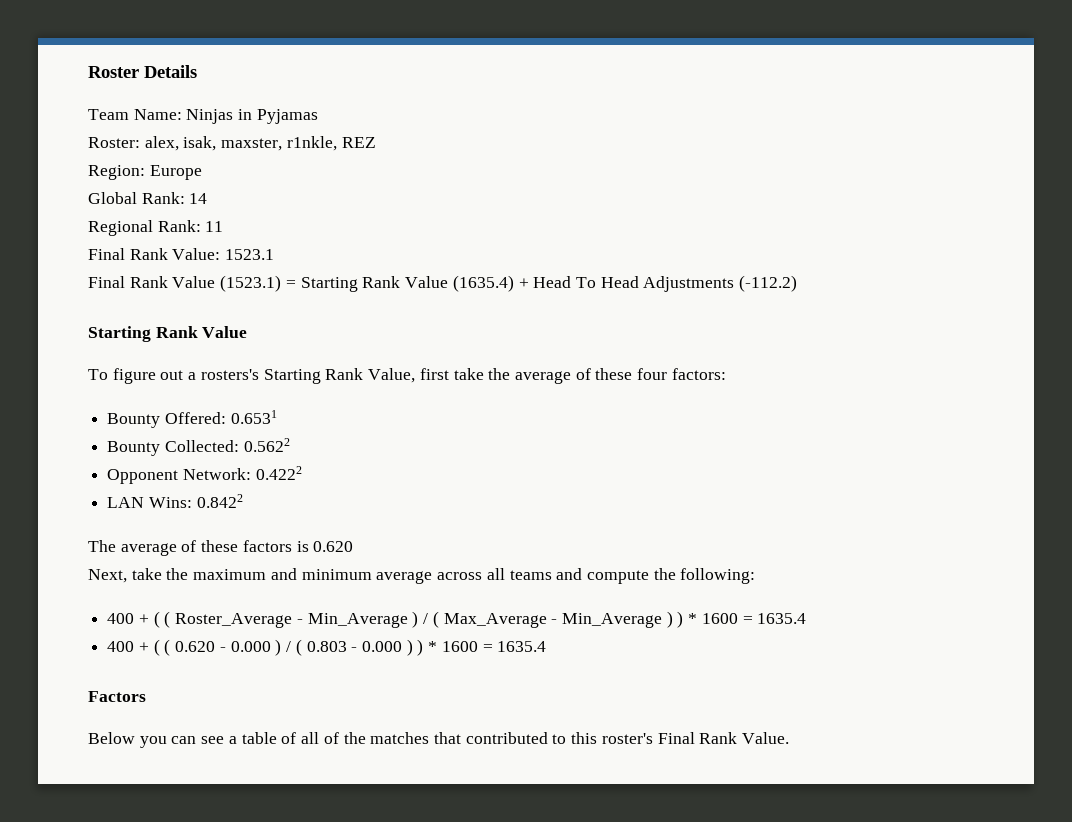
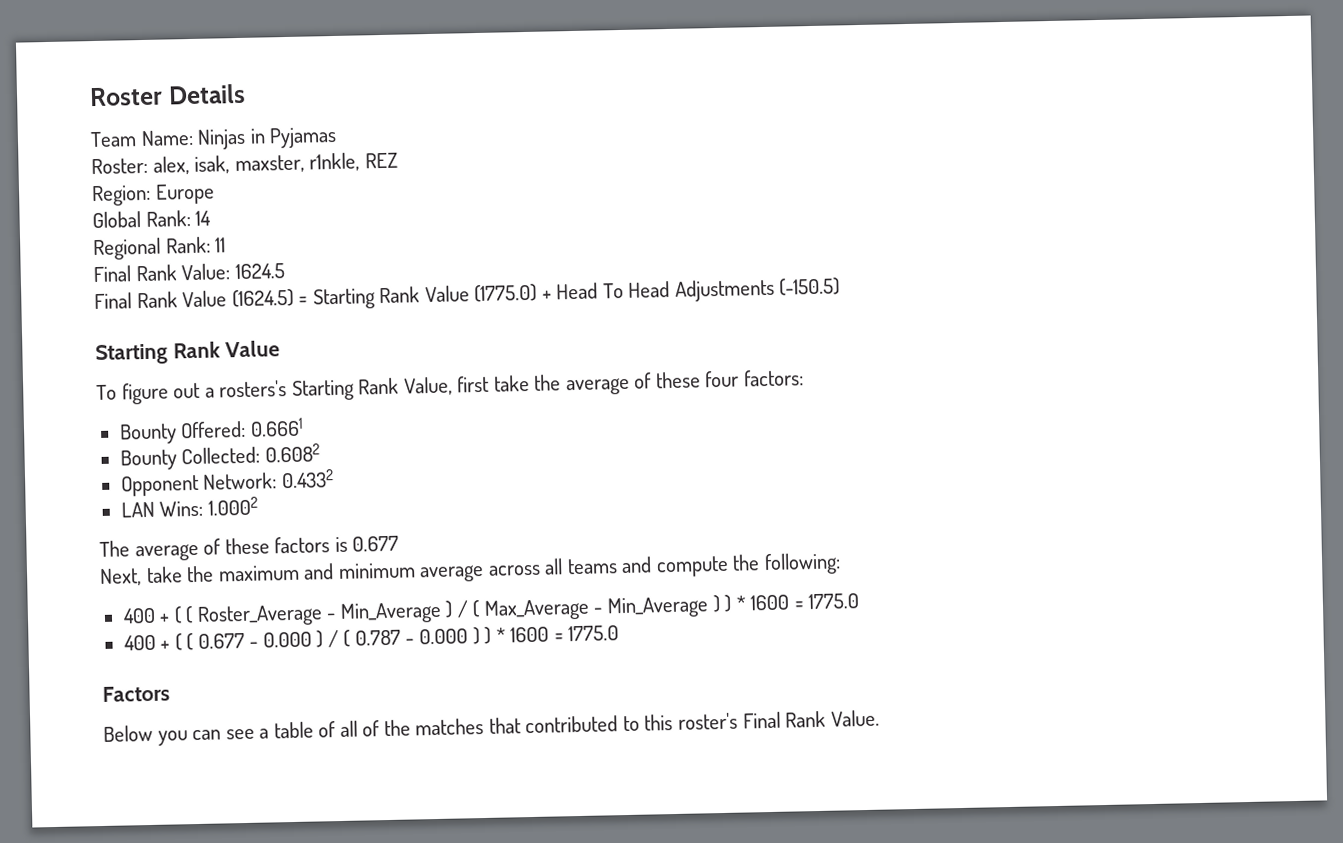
[225,249,275,260] 1523.1 -> [234,263,285,280] 1624.5
[220,275,282,292] (1523.1) -> [231,288,294,308] (1624.5)
[452,275,514,292] (1635.4) -> [474,283,538,303] (1775.0)
[739,275,798,292] (-112.2) -> [779,277,841,296] (-150.5)
[230,410,277,424] 0.6531 -> [249,417,304,437] 0.6661
[243,438,290,452] 0.5622 -> [264,443,320,463] 0.6082
[255,466,302,480] 0.4222 -> [280,469,334,489] 0.4332
[196,494,243,508] 0.8422 -> [207,496,258,516] 1.0002
[313,541,354,552] 0.620 -> [352,535,400,552] 0.677
[757,613,807,624] [107,639,216,656] 1635.4 // 400 + ( ( 0.620 -> [808,593,860,610] [123,632,245,651] 1775.0 // 400 + ( ( 0.677
[306,641,347,652] 0.803 -> [354,629,401,646] 0.787
[497,641,547,652] 1635.4 -> [568,625,620,642] 1775.0

